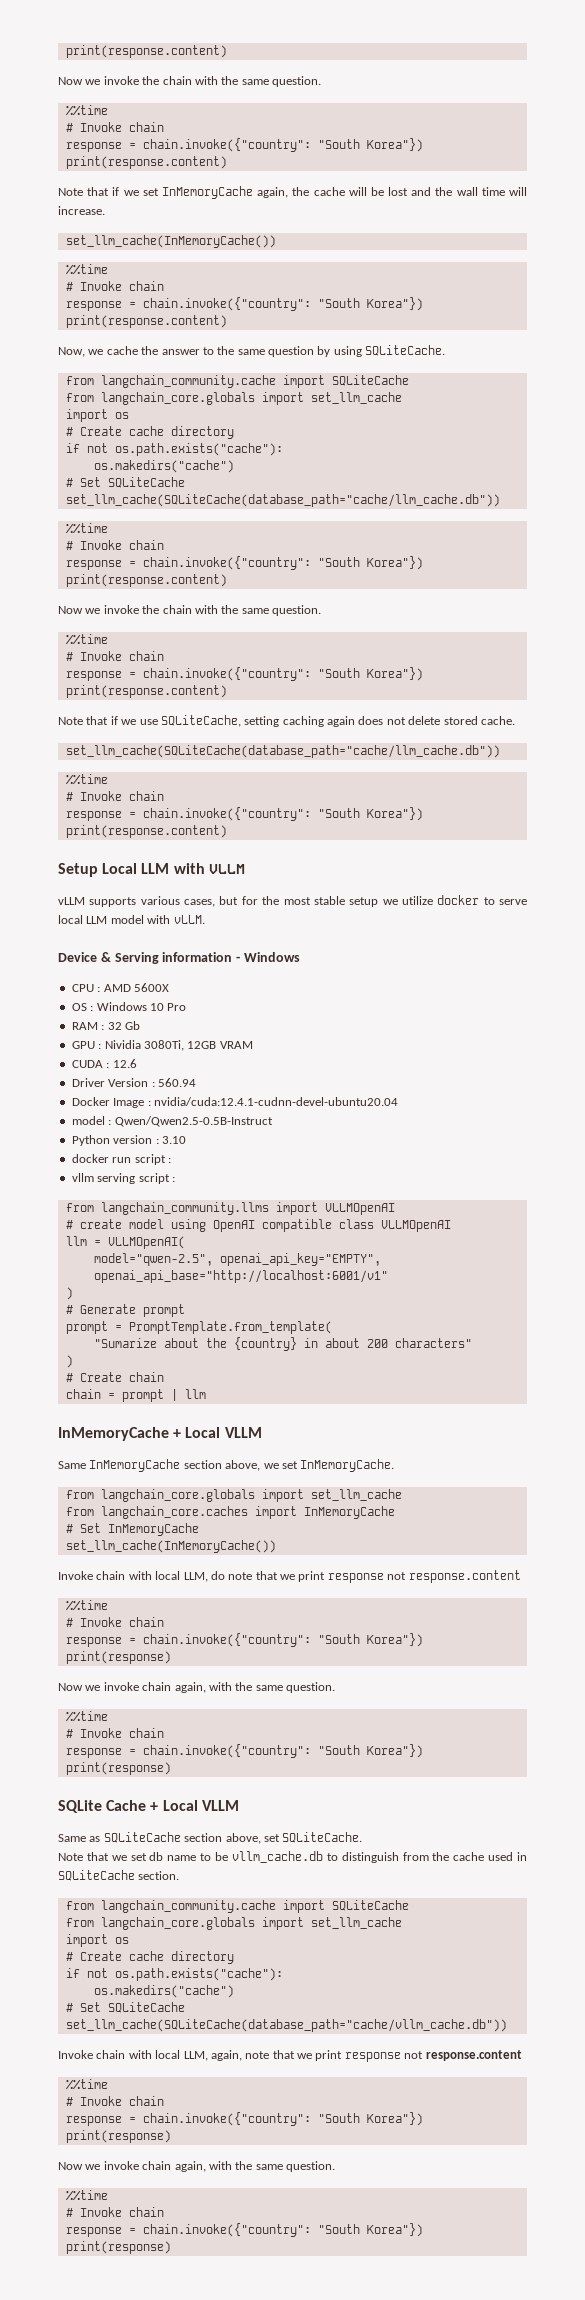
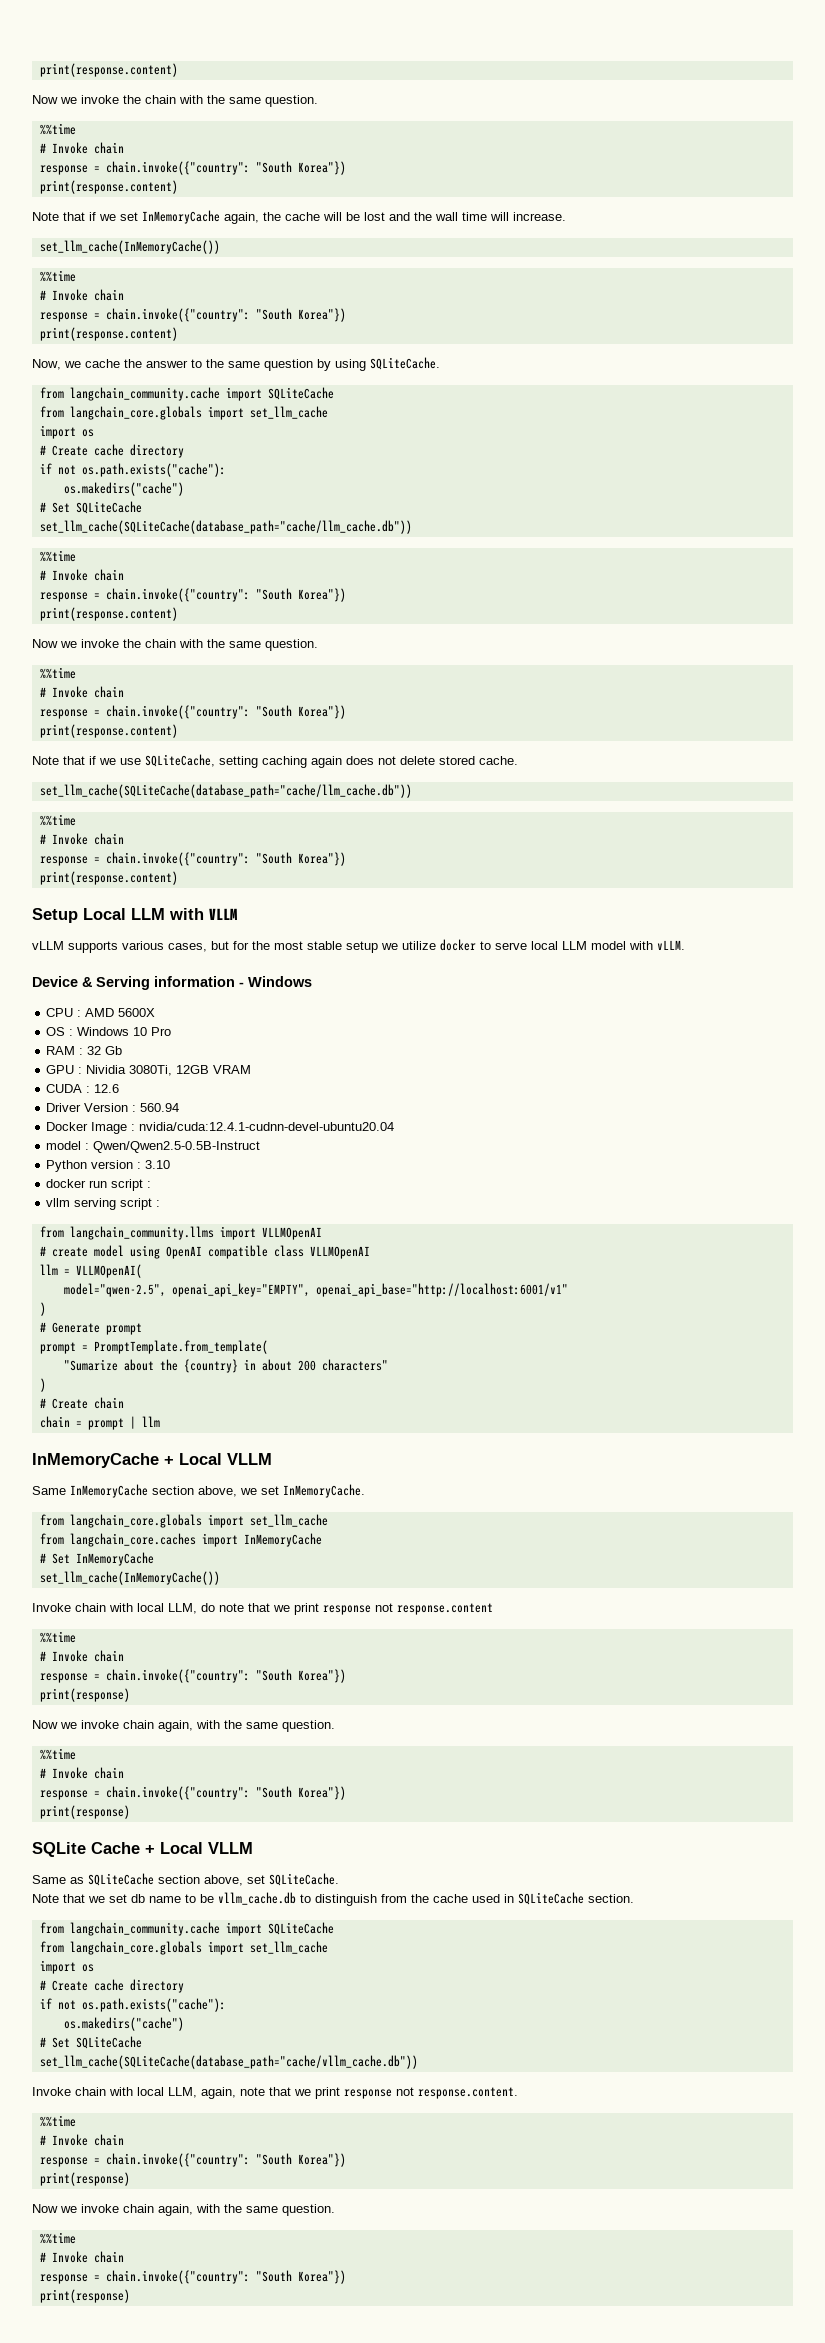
[425,2050,522,2061] response.content -> [418,2087,518,2099] response.content.

